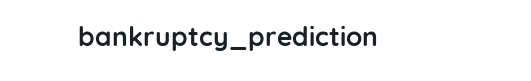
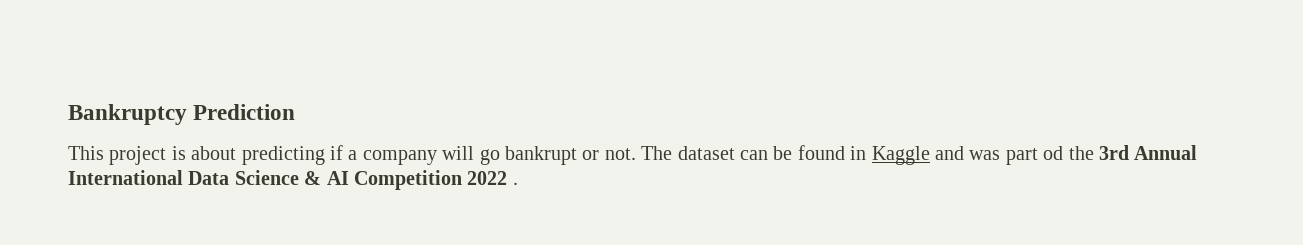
[78,25,378,51] bankruptcy_prediction -> [68,104,296,125] [68,145,1198,165] [68,170,518,190] Bankruptcy Prediction // This project is about predicting if a company will go bankrupt or not. The dataset can be found in Kaggle and was part od the 3rd Annual International Data Science & AI Competition 2022 .

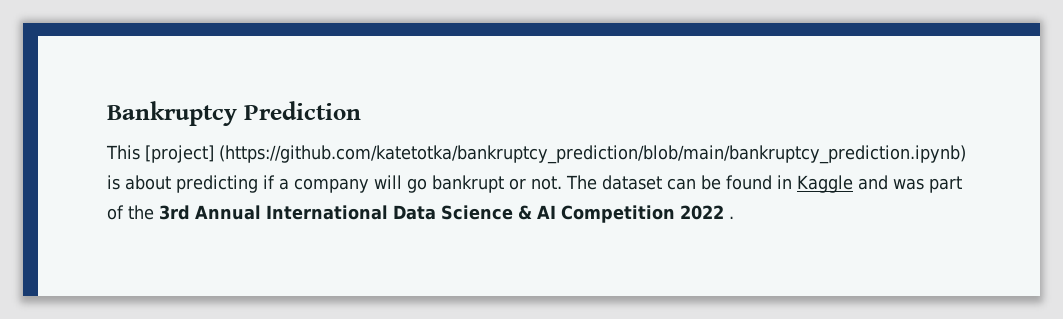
[109,146,167,165] project -> [145,145,966,164] [project] (https://github.com/katetotka/bankruptcy_prediction/blob/main/bankruptcy_prediction.ipynb)
[1043,146,1064,160] od -> [107,205,124,220] of

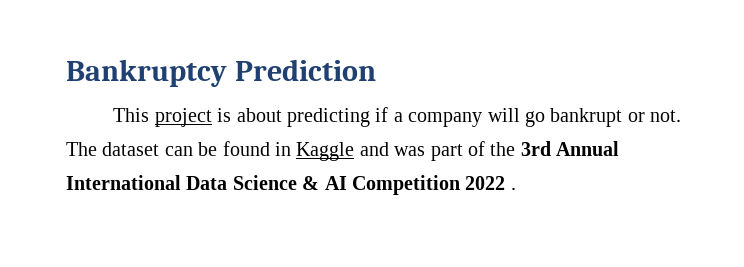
[145,145,966,164] [project] (https://github.com/katetotka/bankruptcy_prediction/blob/main/bankruptcy_prediction.ipynb) -> [154,108,212,127] project

